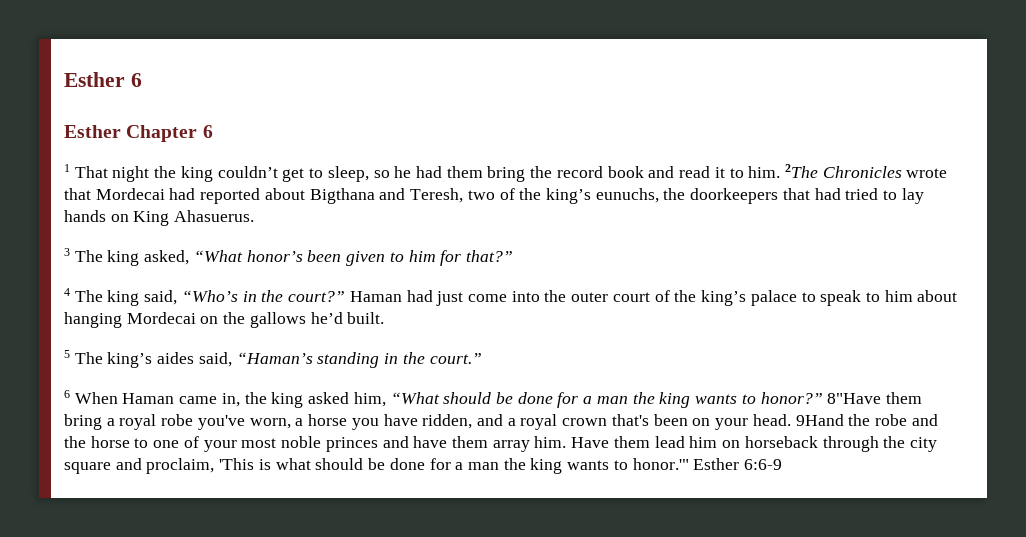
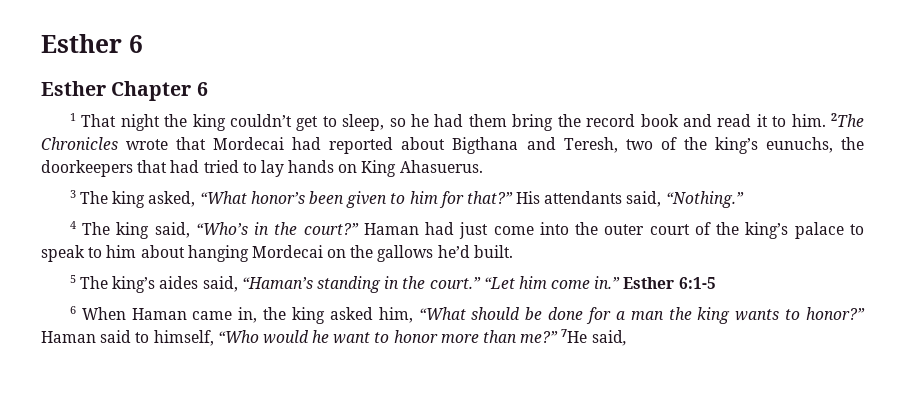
(513, 256) none -> [516,191,744,208] His attendants said, “Nothing.”
(482, 358) none -> [483,276,716,289] “Let him come in.” Esther 6:1-5
[827,392,922,404] [64,414,938,430] [64,436,937,452] [64,458,783,474] 8"Have them bring a royal robe you've worn, a horse you have ridden, and a royal crown that's been on your head. 9Hand the robe and the horse to one of your most noble princes and have them array him. Have them lead him on horseback through the city square and proclaim, 'This is what should be done for a man the king wants to honor.'" Esther 6:6-9 -> [41,329,627,346] Haman said to himself, “Who would he want to honor more than me?” 7He said,

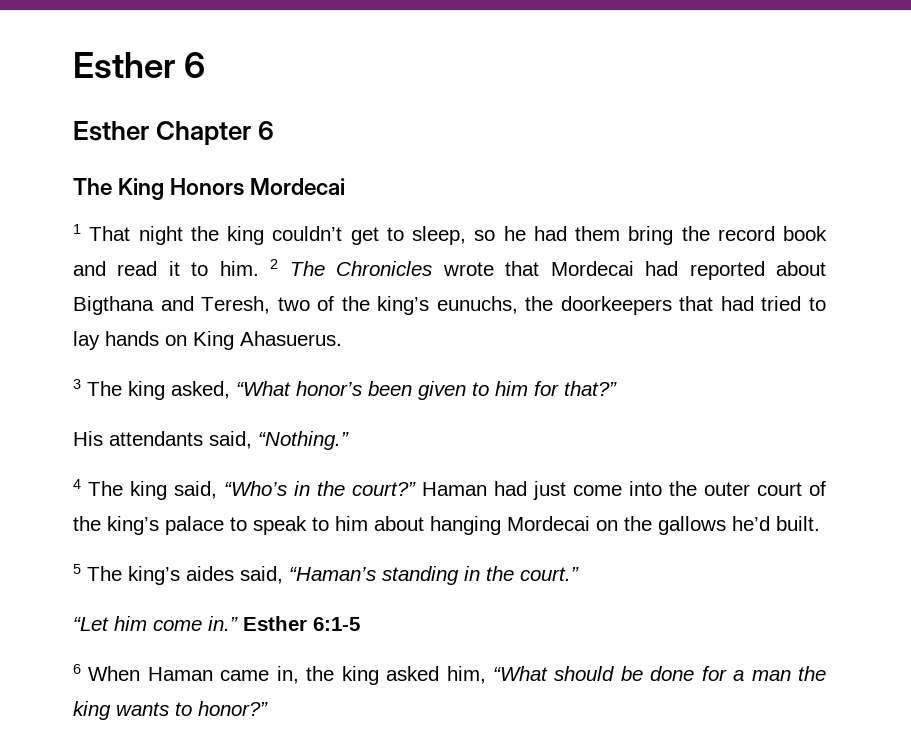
(208, 89) none -> [73,178,346,200] // The King Honors Mordecai
[831,113,865,127] 2The -> [270,259,325,276] 2 The
(513, 197) none -> (617, 388) //
(481, 283) none -> (579, 574) //
[41,329,627,346] Haman said to himself, “Who would he want to honor more than me?” 7He said, -> (268, 708) none

